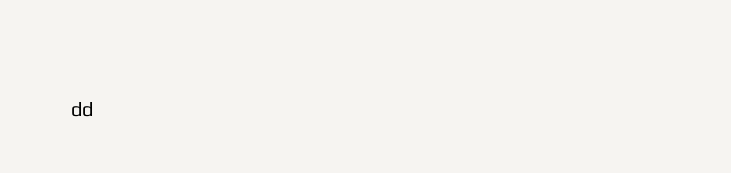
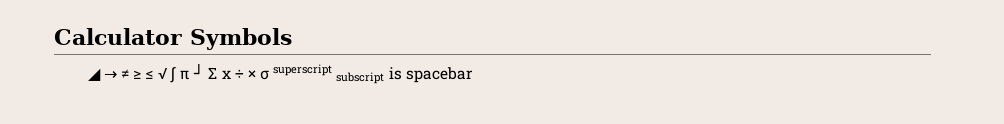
[71,102,93,117] dd -> [54,28,292,50] [87,63,473,84] Calculator Symbols // ◢ → ≠ ≥ ≤ √ ∫ π ┘ Σ x ÷ × σ superscript subscript is spacebar

